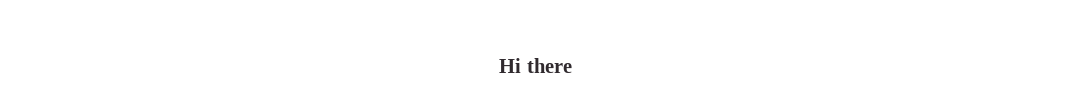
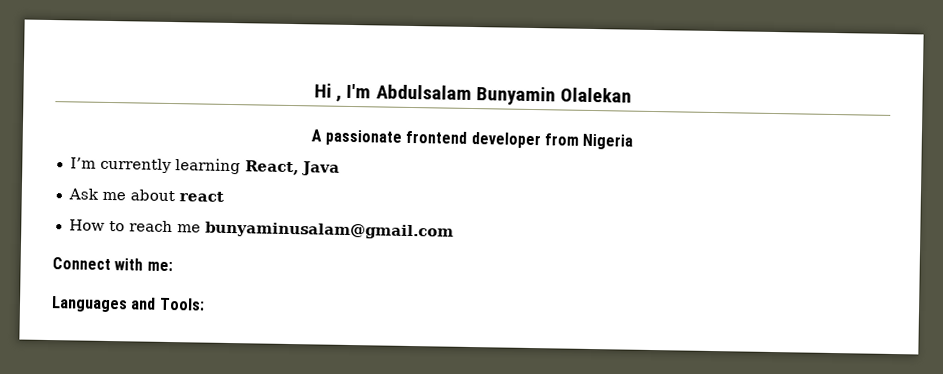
[526,58,572,73] there -> [336,83,632,106] [310,129,634,150] [69,157,340,176] [67,188,224,202] [68,219,454,240] [52,257,173,272] [51,296,205,313] , I'm Abdulsalam Bunyamin Olalekan // A passionate frontend developer from Nigeria // I’m currently learning React, Java // Ask me about react // How to reach me bunyaminusalam@gmail.com // Connect with me: // Languages and Tools:

